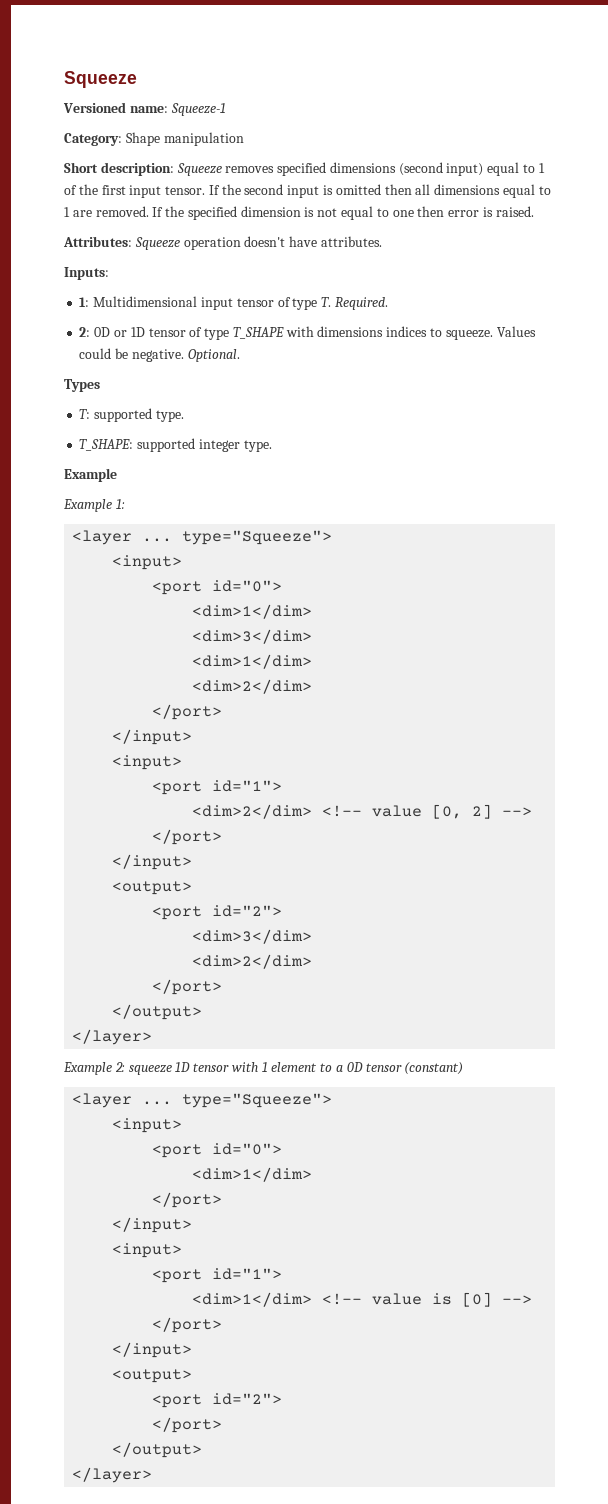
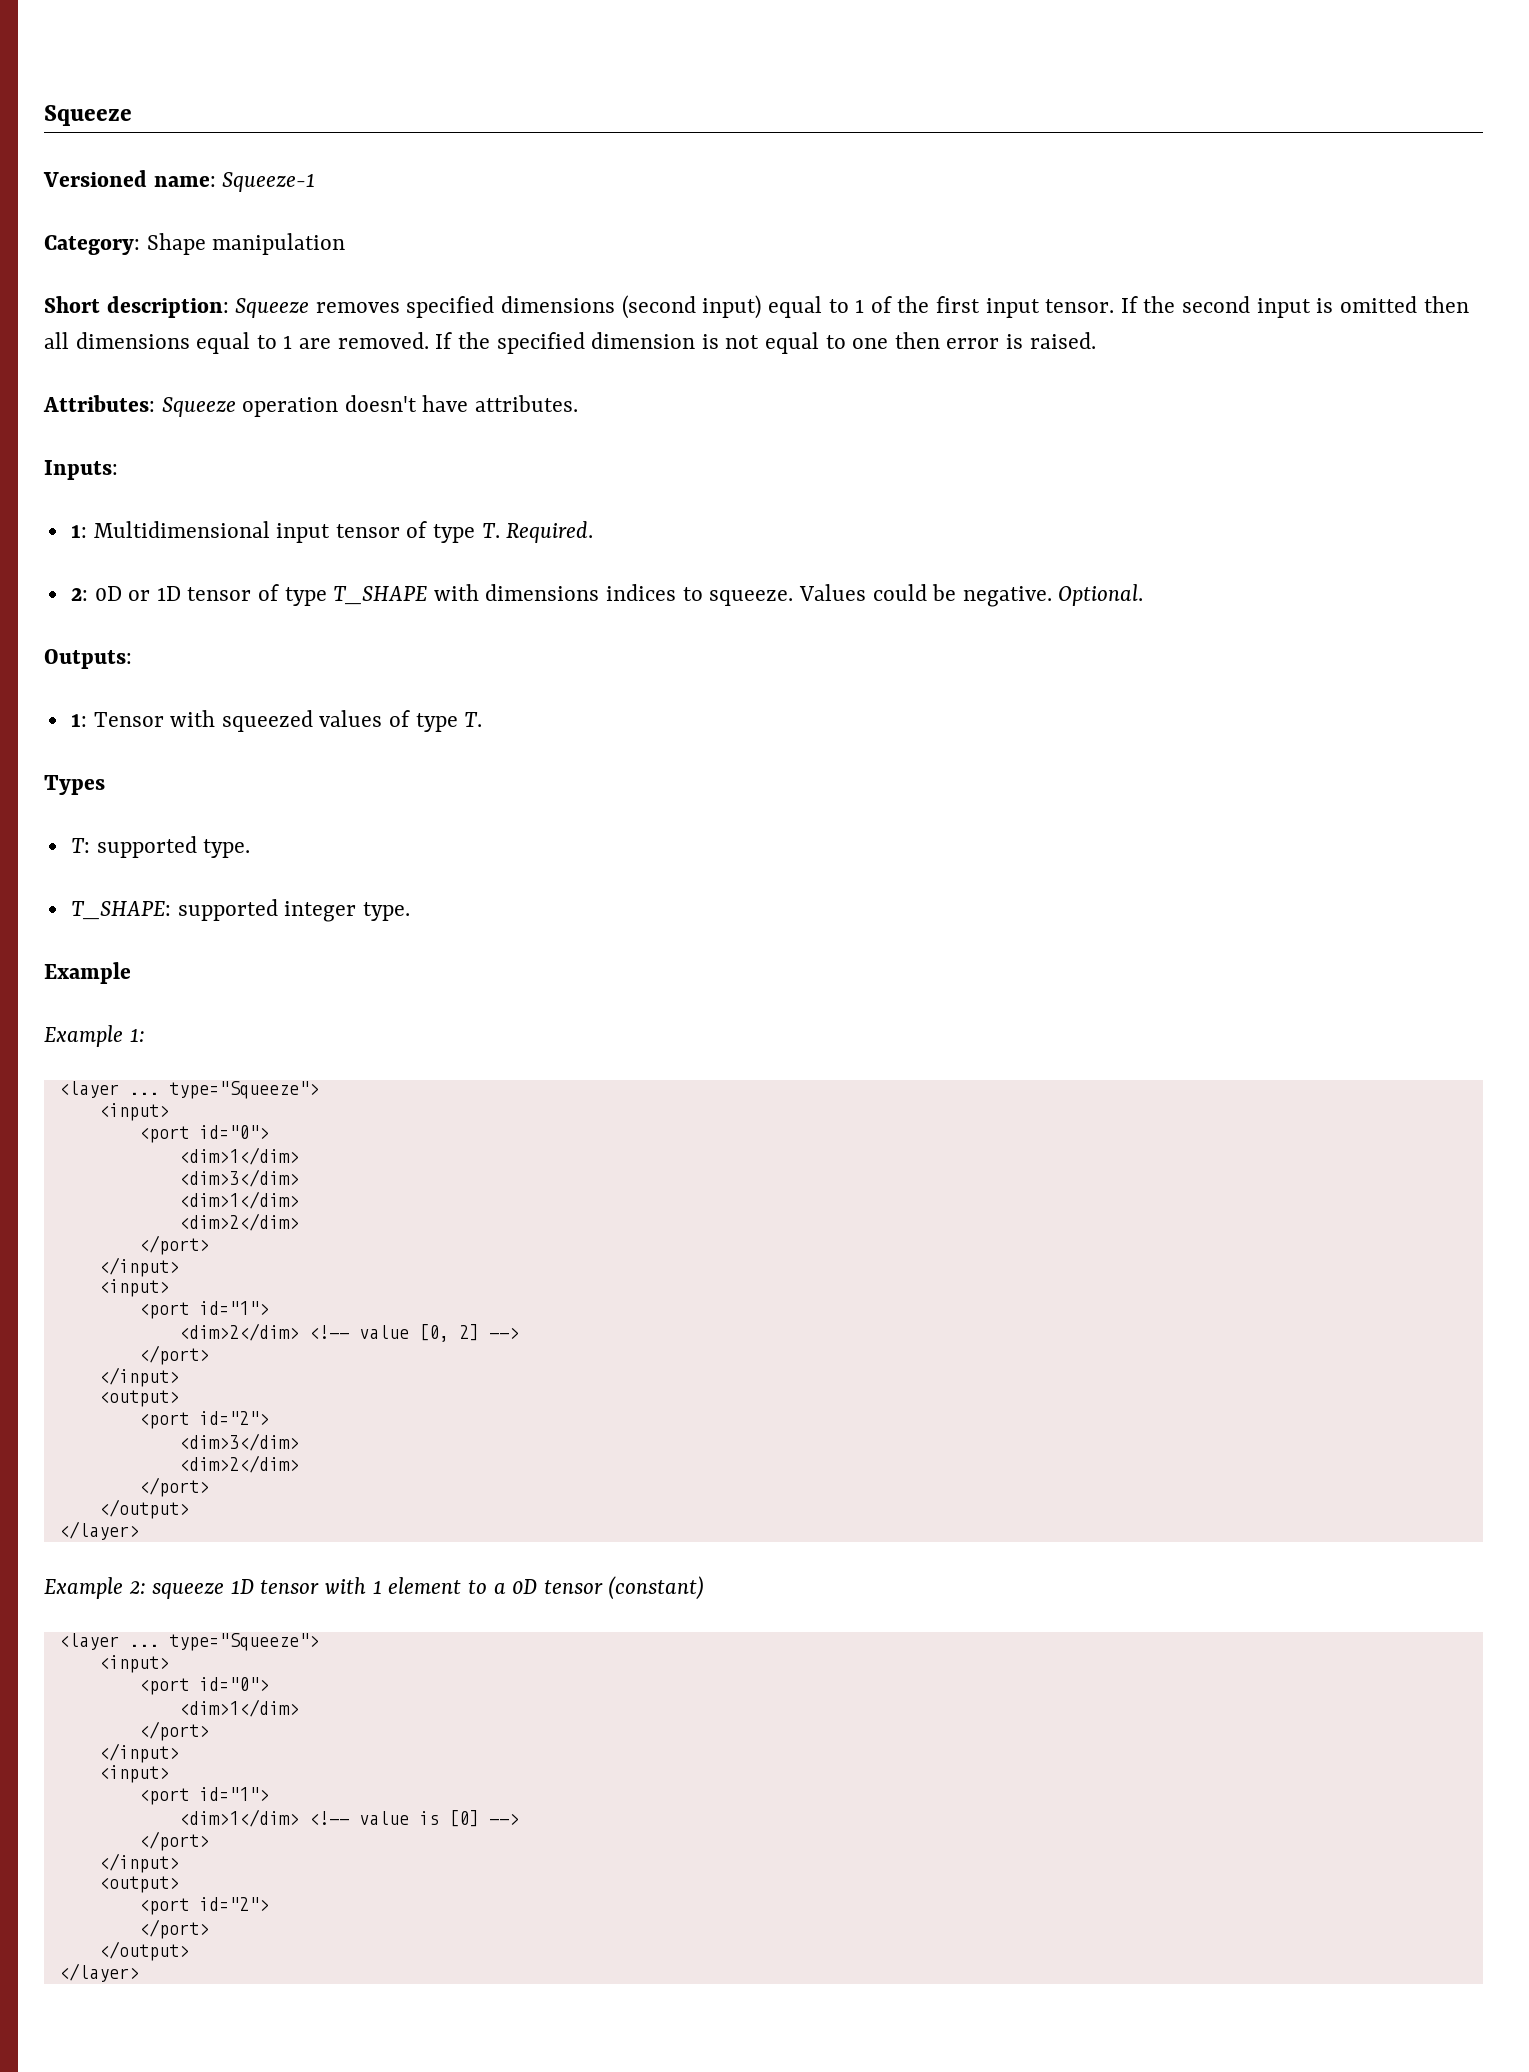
(240, 355) none -> [44,649,132,669] [70,710,483,732] // Outputs: // 1: Tensor with squeezed values of type T.

